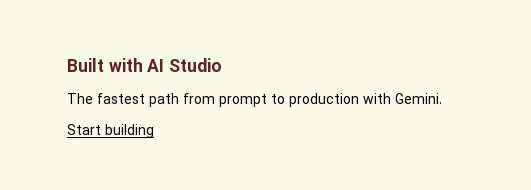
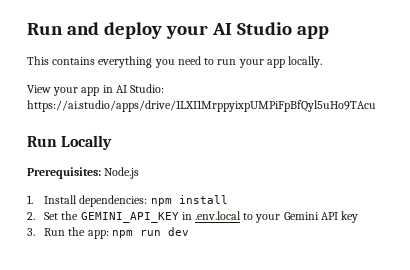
[67,58,223,72] [67,93,442,107] [67,124,154,138] Built with AI Studio // The fastest path from prompt to production with Gemini. // Start building -> [27,22,329,39] [27,56,323,68] [27,84,165,96] [27,100,376,112] [27,135,113,150] [27,167,140,179] [27,195,228,207] [27,211,359,223] [27,227,189,239] Run and deploy your AI Studio app // This contains everything you need to run your app locally. // View your app in AI Studio: https://ai.studio/apps/drive/1LXI1MrppyixpUMPiFpBfQyl5uHo9TAcu // Run Locally // Prerequisites: Node.js // 1. Install dependencies: npm install // 2. Set the GEMINI_API_KEY in .env.local to your Gemini API key // 3. Run the app: npm run dev

